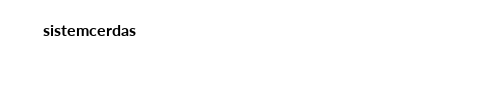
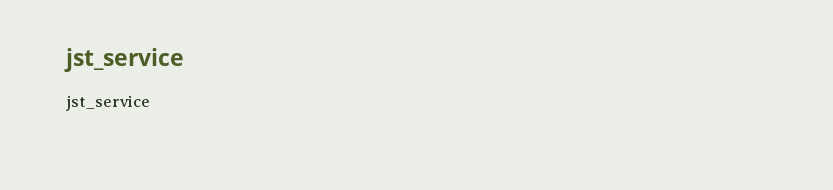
[43,25,136,36] sistemcerdas -> [64,48,184,72] [66,95,150,111] jst_service // jst_service

